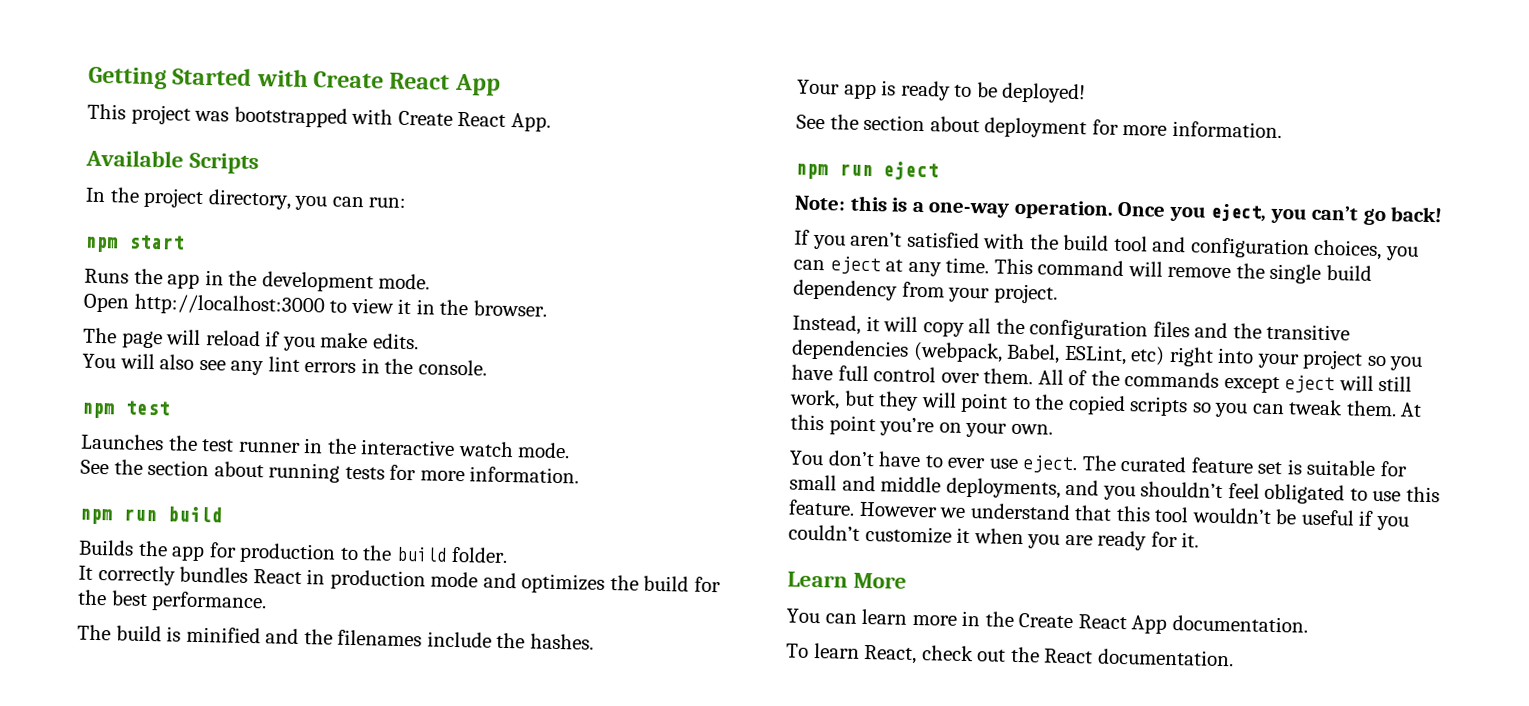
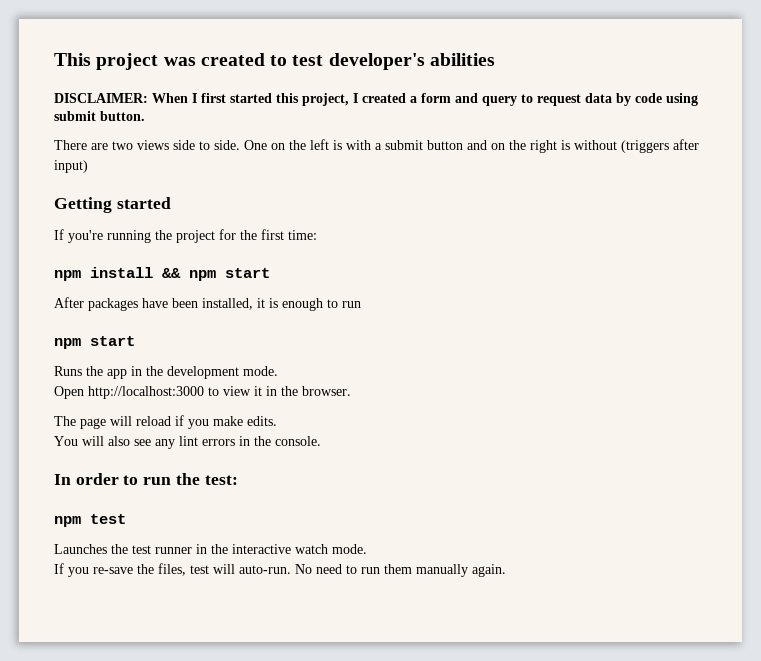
[88,66,501,96] [87,103,551,132] [85,149,260,175] [85,187,407,211] Getting Started with Create React App // This project was bootstrapped with Create React App. // Available Scripts // In the project directory, you can run: -> [54,53,495,70] [54,93,698,106] [54,111,145,121] [54,139,699,153] [54,160,88,173] [54,197,171,213] [54,229,317,243] [54,267,270,281] [54,297,361,311] This project was created to test developer's abilities // DISCLAIMER: When I first started this project, I created a form and query to request data by code using submit button. // There are two views side to side. One on the left is with a submit button and on the right is without (triggers after input) // Getting started // If you're running the project for the first time: // npm install && npm start // After packages have been installed, it is enough to run
(487, 367) none -> [54,473,238,485] // In order to run the test:
[80,459,580,484] [79,506,223,525] [78,539,509,564] [78,565,721,594] [77,589,268,613] [77,624,594,650] [797,79,1087,104] [796,114,1282,139] [795,161,939,181] [794,195,1443,226] [794,229,1419,261] [793,256,1372,284] [793,279,1058,304] [792,314,1351,341] [791,339,1424,371] [791,364,1413,394] [789,389,1423,418] [790,414,1053,438] [789,450,1408,477] [789,474,1440,505] [788,499,1409,531] [788,524,1200,551] [787,571,908,589] [786,608,1308,634] [786,643,1234,667] See the section about running tests for more information. // npm run build // Builds the app for production to the build folder. // It correctly bundles React in production mode and optimizes the build for the best performance. // The build is minified and the filenames include the hashes. // Your app is ready to be deployed! // See the section about deployment for more information. // npm run eject // Note: this is a one-way operation. Once you eject, you can’t go back! // If you aren’t satisfied with the build tool and configuration choices, you can eject at any time. This command will remove the single build dependency from your project. // Instead, it will copy all the configuration files and the transitive dependencies (webpack, Babel, ESLint, etc) right into your project so you have full control over them. All of the commands except eject will still work, but they will point to the copied scripts so you can tweak them. At this point you’re on your own. // You don’t have to ever use eject. The curated feature set is suitable for small and middle deployments, and you shouldn’t feel obligated to use this feature. However we understand that this tool wouldn’t be useful if you couldn’t customize it when you are ready for it. // Learn More // You can learn more in the Create React App documentation. // To learn React, check out the React documentation. -> [54,563,506,577] If you re-save the files, test will auto-run. No need to run them manually again.

